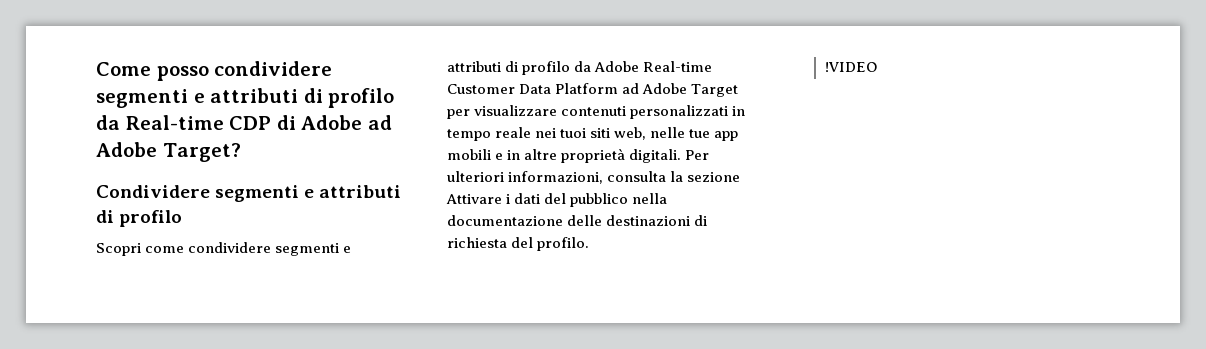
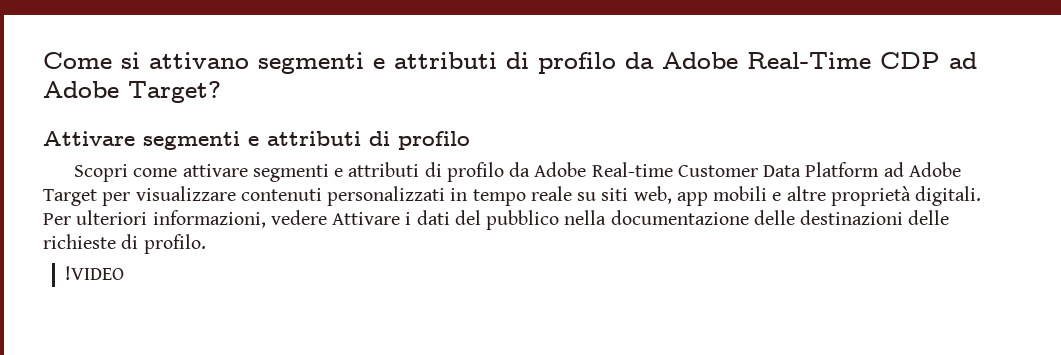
[156,61,333,81] [96,88,395,108] [96,115,363,130] posso condividere segmenti e attributi di profilo da Real-time CDP di Adobe -> [121,52,940,74] si attivano segmenti e attributi di profilo da Adobe Real-Time CDP
[96,185,210,198] Condividere -> [43,131,135,146] Attivare
[188,242,272,253] condividere -> [182,164,248,177] attivare
[535,127,711,140] nei tuoi siti web, nelle tue -> [577,186,672,204] su siti web,
[507,150,521,160] in -> (782, 196) none
[607,171,741,182] consulta la sezione -> [270,210,327,225] vedere
[694,215,708,226] [447,237,534,248] di richiesta del -> [908,210,950,225] [43,234,139,249] delle richieste di

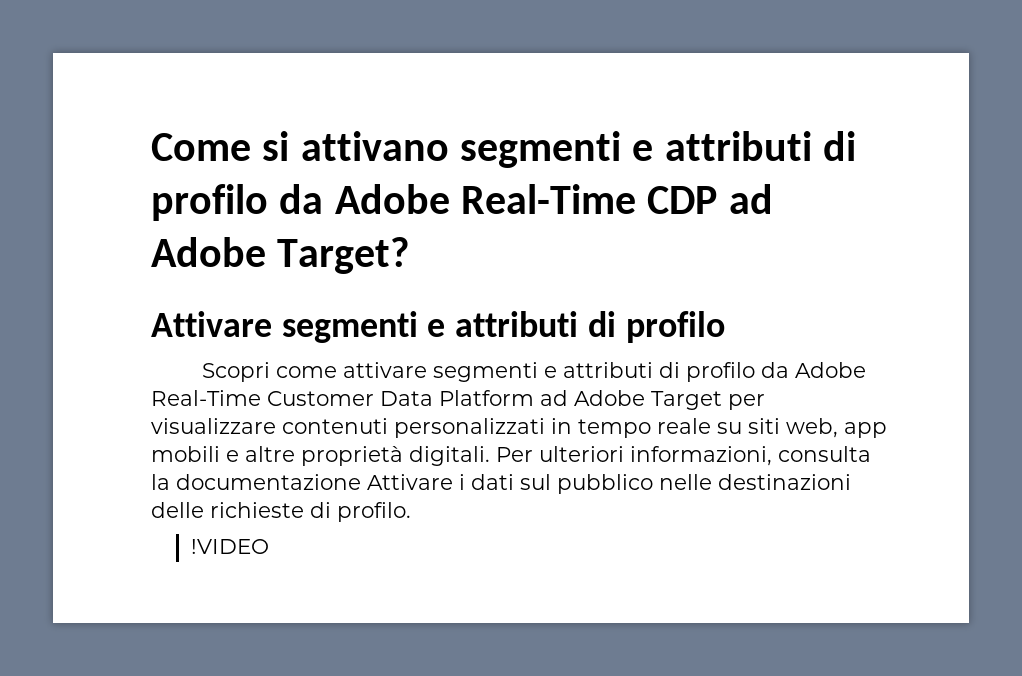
[591,162,673,177] Real-time -> [151,390,261,406] Real-Time
[270,210,795,230] vedere Attivare i dati del pubblico nella documentazione delle -> [778,446,871,462] [151,474,712,494] consulta la documentazione Attivare i dati sul pubblico nelle

